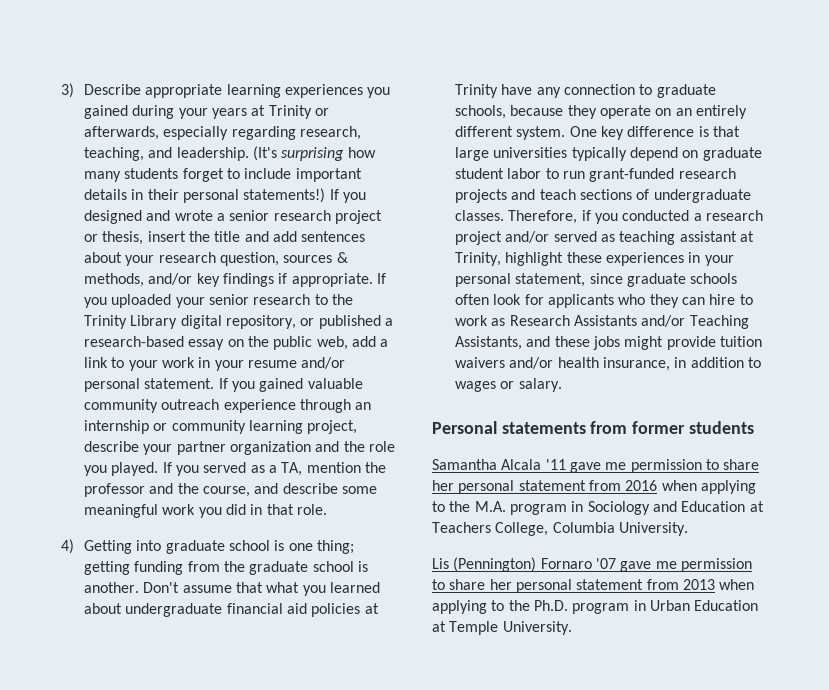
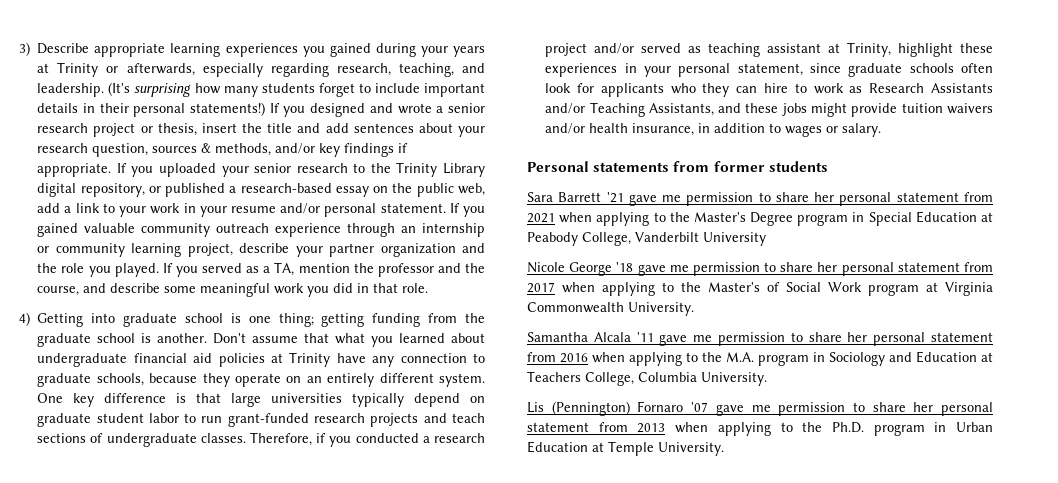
(754, 427) none -> [527,192,993,206] [527,211,993,226] [527,232,766,246] [527,262,993,276] [527,282,993,296] [527,302,694,316] // Sara Barrett '21 gave me permission to share her personal statement from 2021 when applying to the Master's Degree program in Special Education at Peabody College, Vanderbilt University // Nicole George '18 gave me permission to share her personal statement from 2017 when applying to the Master's of Social Work program at Virginia Commonwealth University.

